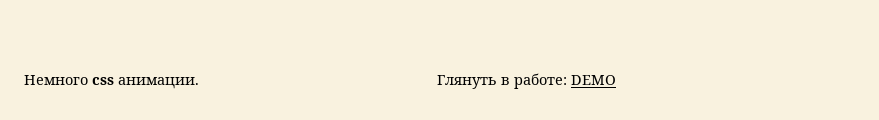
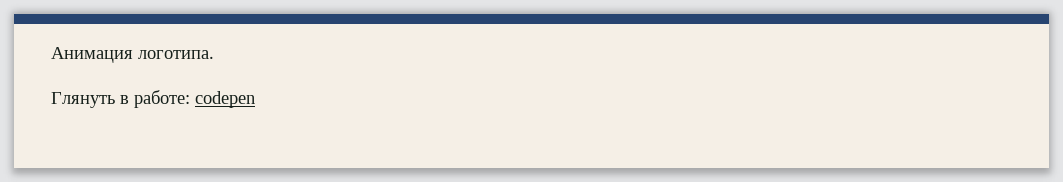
[24,75,199,89] Немного css анимации. -> [51,47,214,63] Анимация логотипа.
[571,75,616,85] DEMO -> [195,91,255,108] codepen

